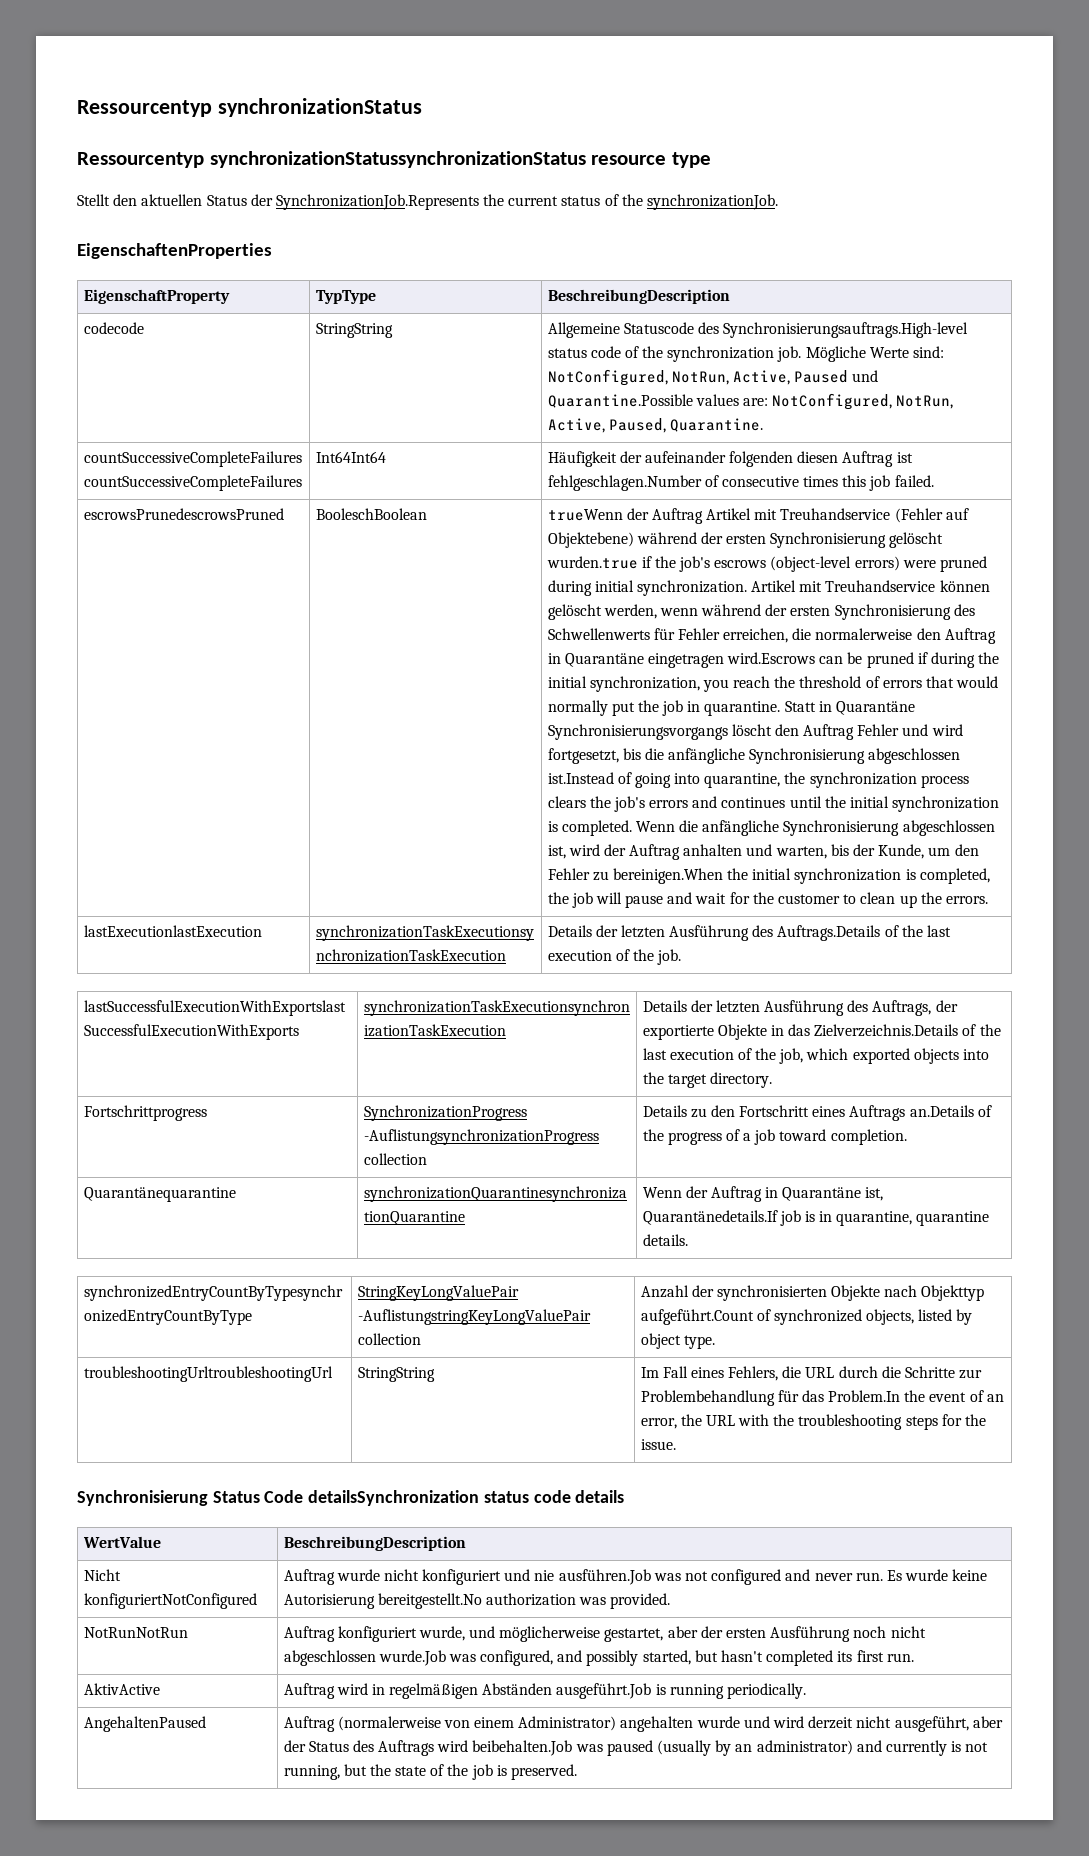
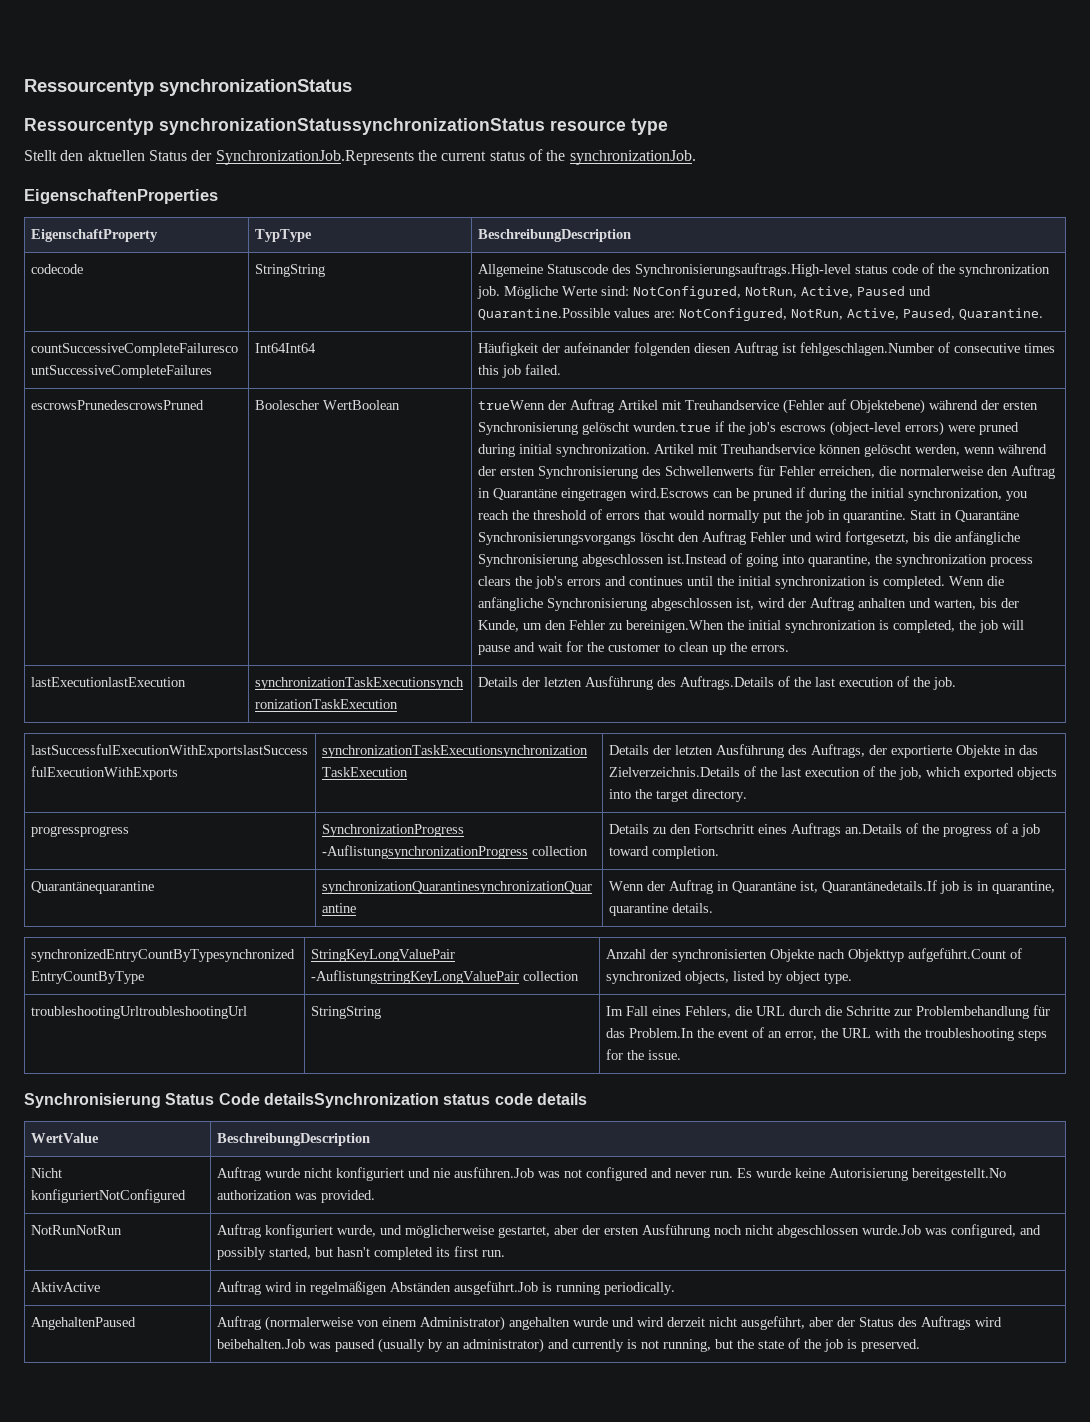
[315,508,427,520] BooleschBoolean -> [255,400,401,410] Boolescher WertBoolean
[83,1105,207,1121] Fortschrittprogress -> [31,826,130,837] progressprogress

